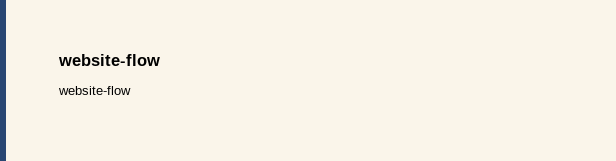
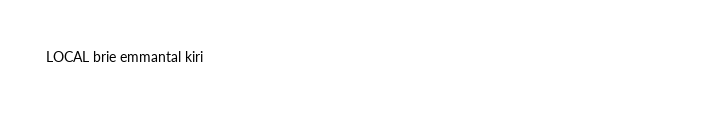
[58,54,160,66] [58,86,131,95] website-flow // website-flow -> [46,51,203,62] LOCAL brie emmantal kiri

